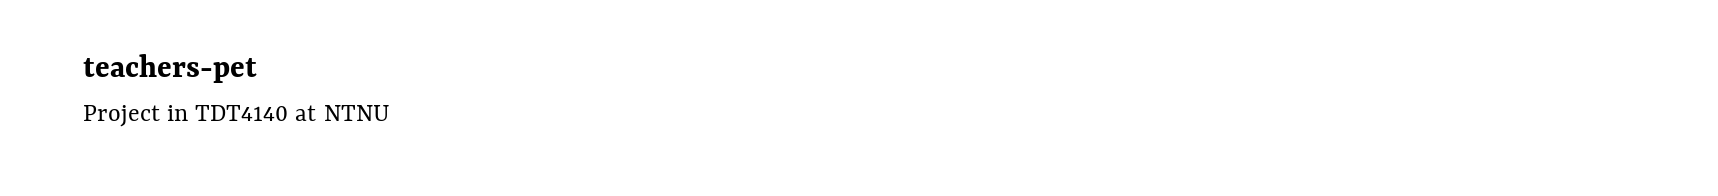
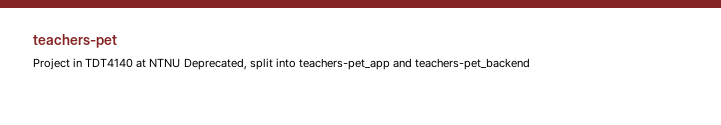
(390, 113) none -> [183,58,531,70] Deprecated, split into teachers-pet_app and teachers-pet_backend

